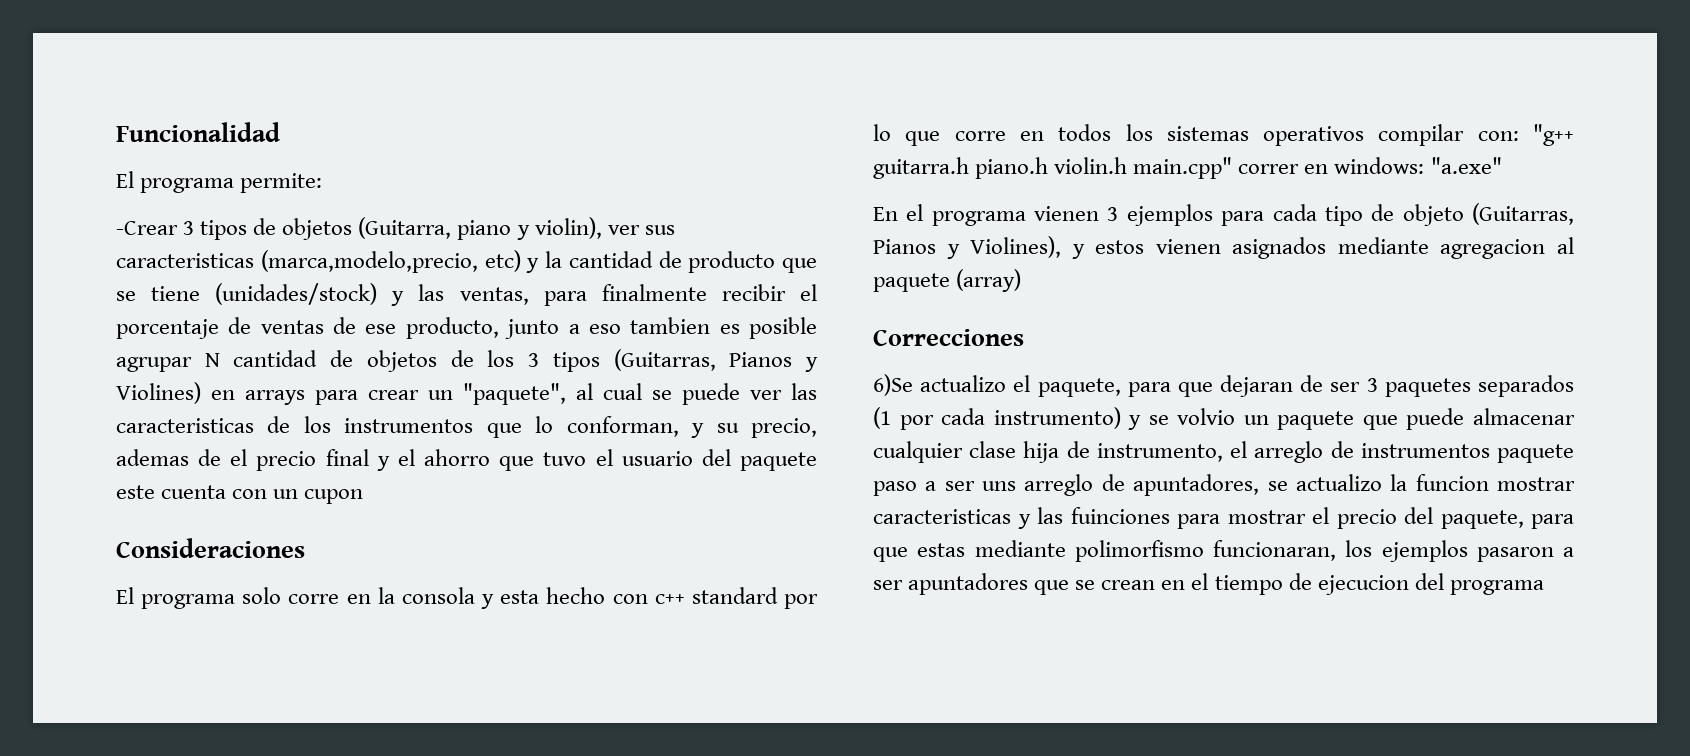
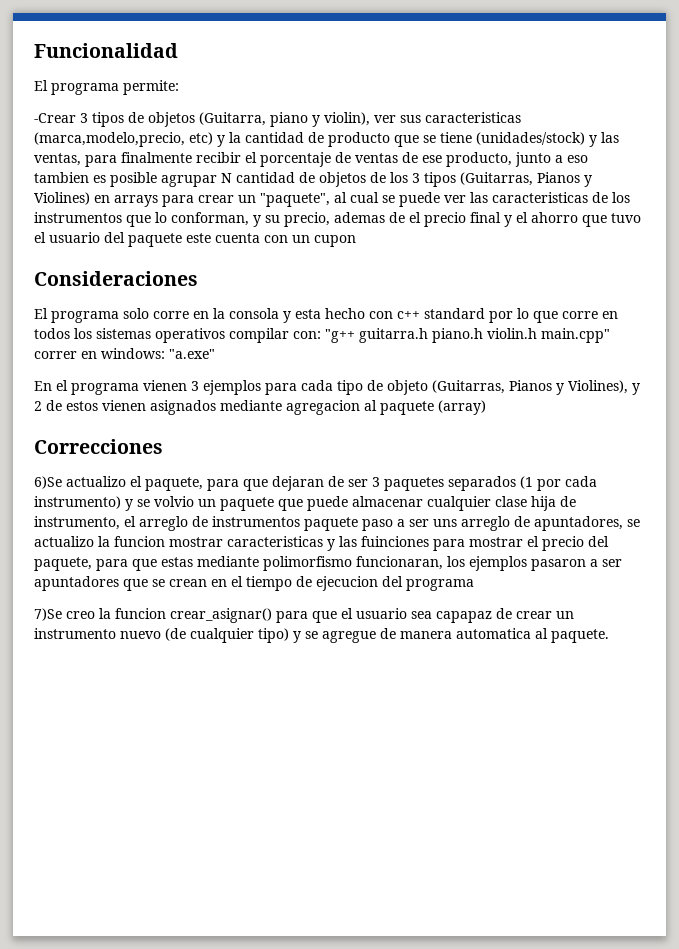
(1085, 251) none -> [34,400,62,411] 2 de
(1544, 587) none -> [34,608,574,623] [34,628,609,643] // 7)Se creo la funcion crear_asignar() para que el usuario sea capapaz de crear un instrumento nuevo (de cualquier tipo) y se agregue de manera automatica al paquete.

